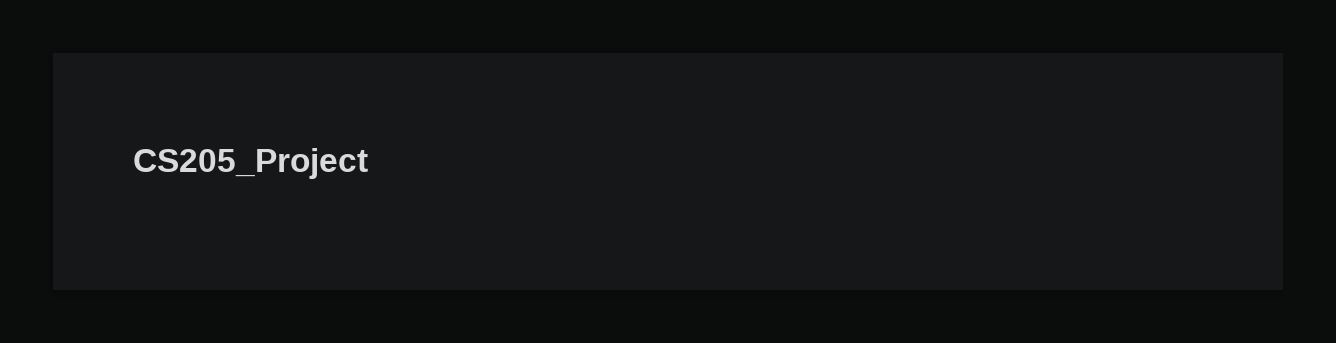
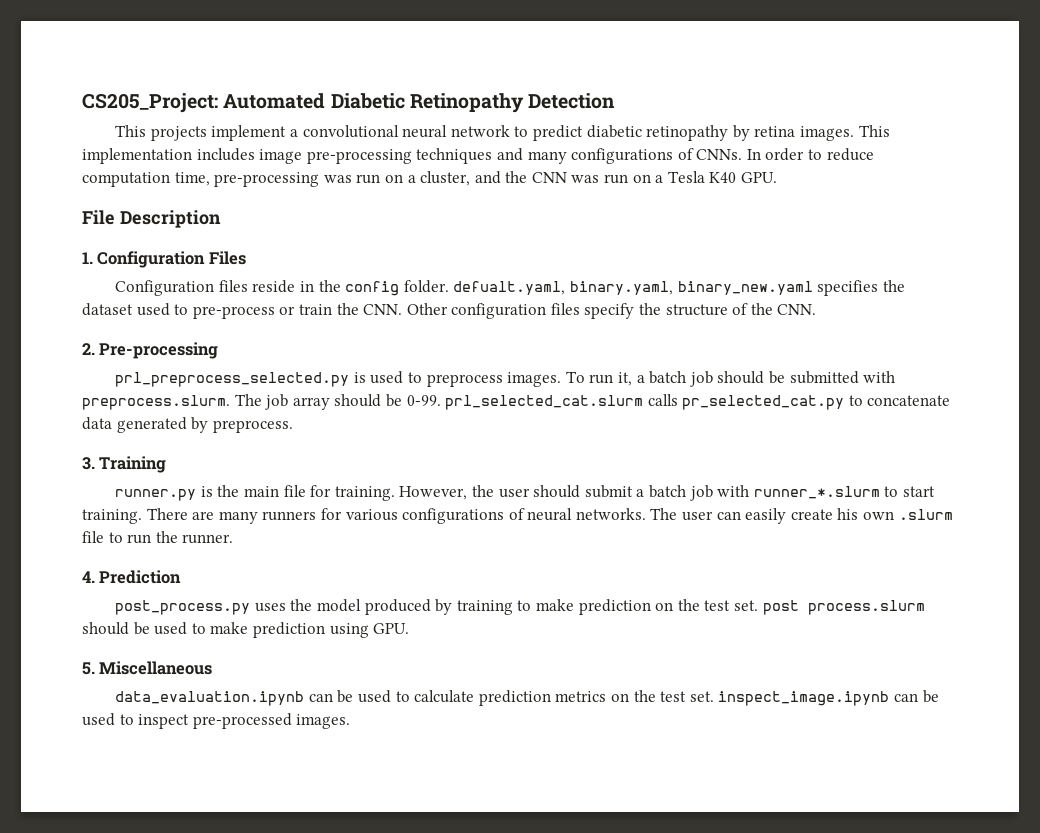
[133,148,368,179] CS205_Project -> [82,93,616,113] [115,125,890,141] [82,148,874,164] [82,171,778,187] [82,210,221,228] [82,251,246,268] [115,280,905,296] [82,303,817,319] [82,342,219,359] [115,371,896,387] [82,394,951,410] [82,417,293,433] [82,456,167,473] [115,485,935,501] [82,508,953,524] [82,531,234,544] [82,570,182,584] [115,599,925,615] [82,622,410,638] [82,661,213,675] [115,690,939,706] [82,713,351,729] CS205_Project: Automated Diabetic Retinopathy Detection // This projects implement a convolutional neural network to predict diabetic retinopathy by retina images. This implementation includes image pre-processing techniques and many configurations of CNNs. In order to reduce computation time, pre-processing was run on a cluster, and the CNN was run on a Tesla K40 GPU. // File Description // 1. Configuration Files // Configuration files reside in the config folder. defualt.yaml, binary.yaml, binary_new.yaml specifies the dataset used to pre-process or train the CNN. Other configuration files specify the structure of the CNN. // 2. Pre-processing // prl_preprocess_selected.py is used to preprocess images. To run it, a batch job should be submitted with preprocess.slurm. The job array should be 0-99. prl_selected_cat.slurm calls pr_selected_cat.py to concatenate data generated by preprocess. // 3. Training // runner.py is the main file for training. However, the user should submit a batch job with runner_*.slurm to start training. There are many runners for various configurations of neural networks. The user can easily create his own .slurm file to run the runner. // 4. Prediction // post_process.py uses the model produced by training to make prediction on the test set. post process.slurm should be used to make prediction using GPU. // 5. Miscellaneous // data_evaluation.ipynb can be used to calculate prediction metrics on the test set. inspect_image.ipynb can be used to inspect pre-processed images.

